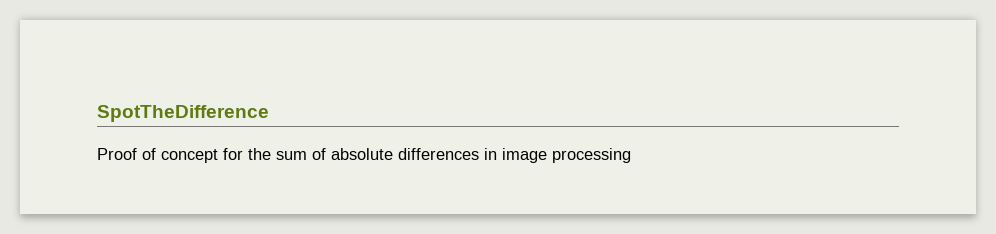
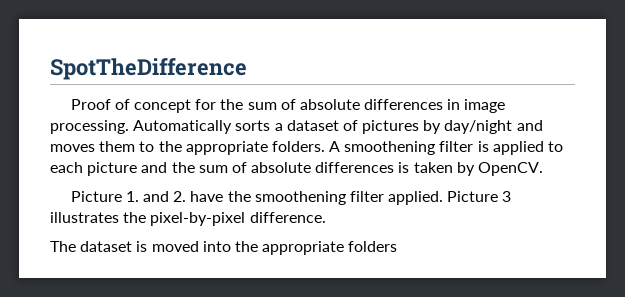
[552,148,631,163] processing -> [50,120,543,134] [50,141,564,155] [50,162,544,176] [70,191,512,205] [50,212,326,226] [50,241,398,255] processing. Automatically sorts a dataset of pictures by day/night and moves them to the appropriate folders. A smoothening filter is applied to each picture and the sum of absolute differences is taken by OpenCV. // Picture 1. and 2. have the smoothening filter applied. Picture 3 illustrates the pixel-by-pixel difference. // The dataset is moved into the appropriate folders

